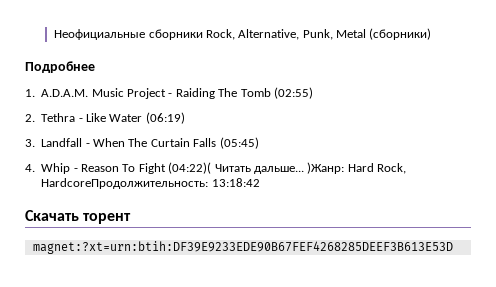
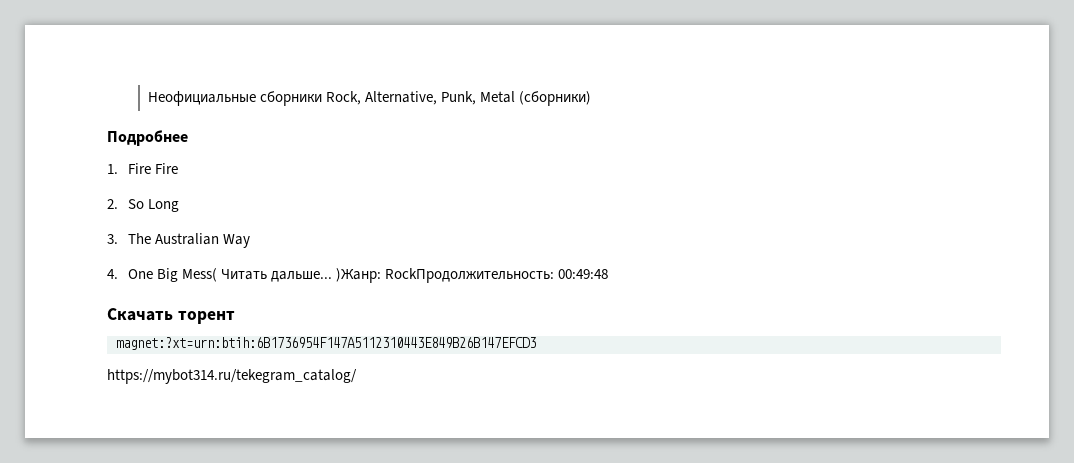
[41,87,313,99] [25,112,185,124] [25,137,259,149] [25,162,406,174] [41,178,260,189] A.D.A.M. Music Project - Raiding The Tomb (02:55) // 2. Tethra - Like Water (06:19) // 3. Landfall - When The Curtain Falls (05:45) // 4. Whip - Reason To Fight (04:22)( Читать дальше... )Жанр: Hard Rock, HardcoreПродолжительность: 13:18:42 -> [127,163,178,174] [107,199,179,212] [107,233,250,248] [107,268,608,283] Fire Fire // 2. So Long // 3. The Australian Way // 4. One Big Mess( Читать дальше... )Жанр: RockПродолжительность: 00:49:48
[32,241,453,254] magnet:?xt=urn:btih:DF39E9233EDE90B67FEF4268285DEEF3B613E53D -> [116,337,536,350] [107,369,357,384] magnet:?xt=urn:btih:6B1736954F147A5112310443E849B26B147EFCD3 // https://mybot314.ru/tekegram_catalog/

